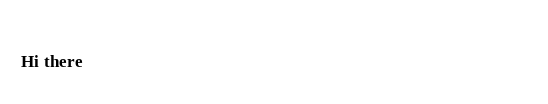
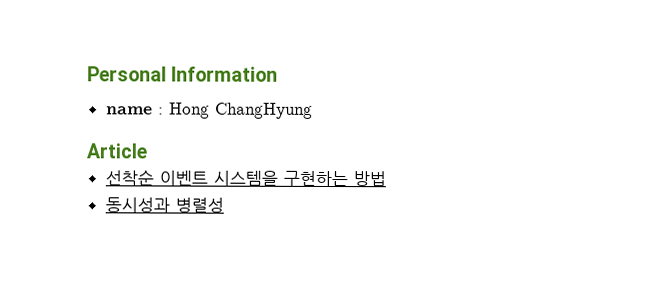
[21,55,83,67] Hi there -> [87,66,279,82] [105,102,313,119] [86,143,148,159] [104,169,386,187] [104,197,224,213] Personal Information // name : Hong ChangHyung // Article // 선착순 이벤트 시스템을 구현하는 방법 // 동시성과 병렬성

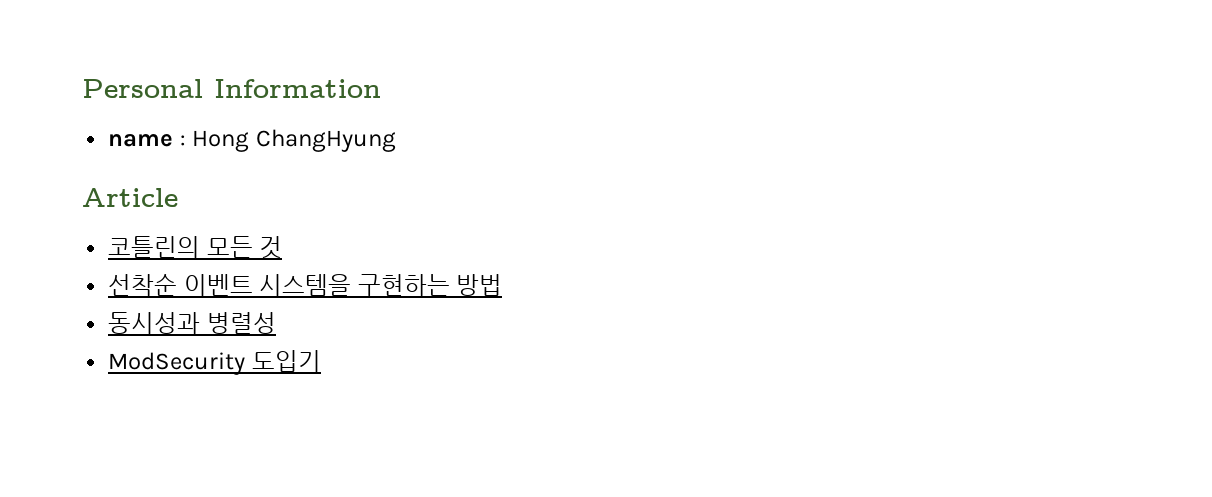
(148, 151) none -> [108,236,283,259] // 코틀린의 모든 것
(224, 205) none -> [108,350,321,375] // ModSecurity 도입기

